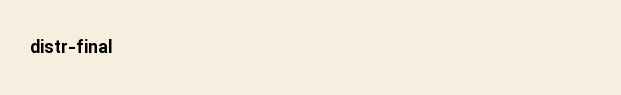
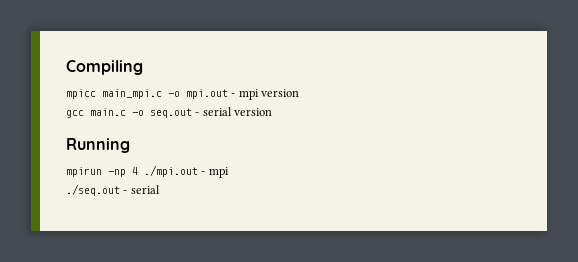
[30,39,113,53] distr-final -> [66,60,143,75] [66,89,300,100] [66,107,273,118] [66,138,130,153] [66,165,229,178] [66,184,160,196] Compiling // mpicc main_mpi.c -o mpi.out - mpi version // gcc main.c -o seq.out - serial version // Running // mpirun -np 4 ./mpi.out - mpi // ./seq.out - serial

